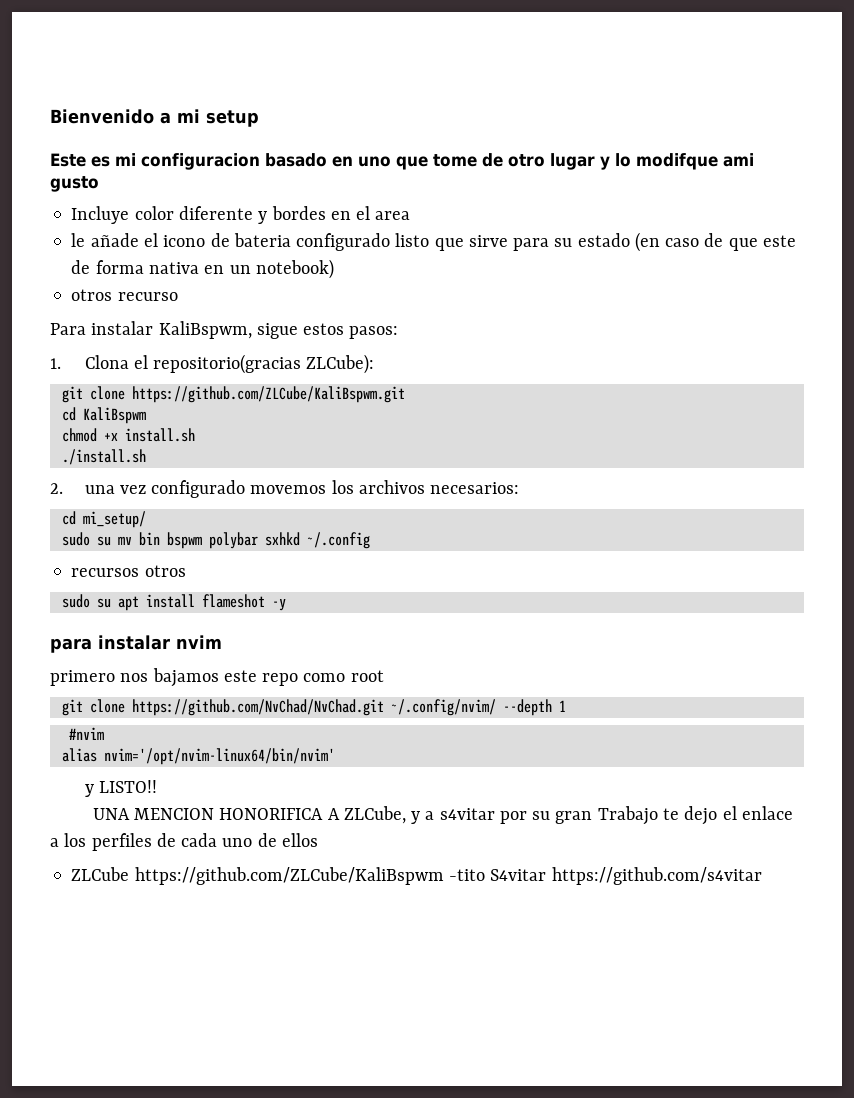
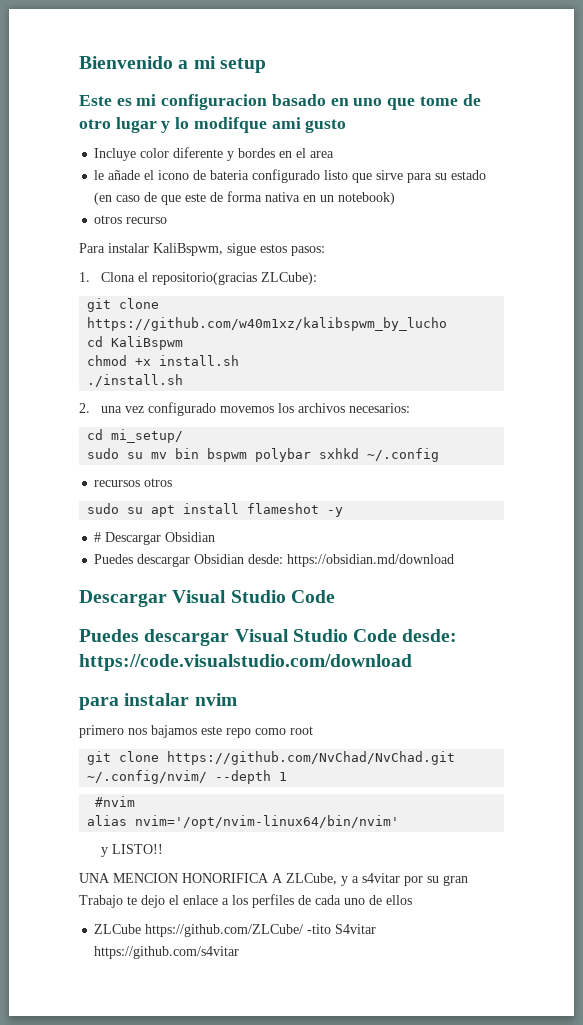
[131,386,405,403] https://github.com/ZLCube/KaliBspwm.git -> [87,317,448,331] https://github.com/w40m1xz/kalibspwm_by_lucho
(286, 605) none -> [94,532,216,545] [94,554,455,567] [79,590,335,607] [79,629,458,646] [79,654,412,671] // # Descargar Obsidian // Puedes descargar Obsidian desde: https://obsidian.md/download // Descargar Visual Studio Code // Puedes descargar Visual Studio Code desde: https://code.visualstudio.com/download
[134,867,444,885] https://github.com/ZLCube/KaliBspwm -> [145,924,304,937] https://github.com/ZLCube/

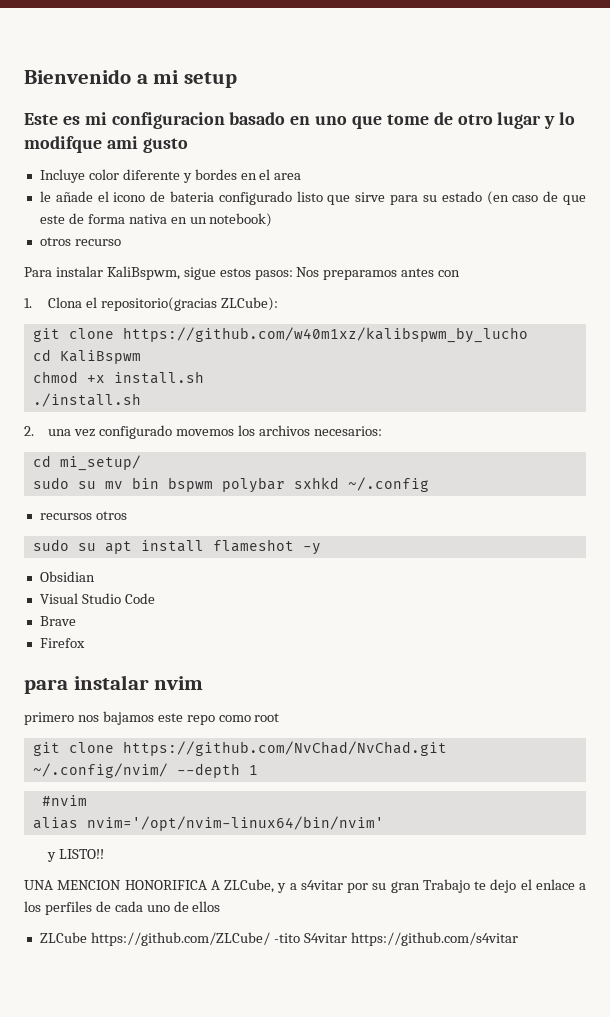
(325, 251) none -> [296,267,461,280] Nos preparamos antes con
[94,532,162,545] # Descargar -> (321, 549) none
[94,554,455,567] [79,590,335,607] [79,629,458,646] [79,654,412,671] Puedes descargar Obsidian desde: https://obsidian.md/download // Descargar Visual Studio Code // Puedes descargar Visual Studio Code desde: https://code.visualstudio.com/download -> [39,593,155,604] [39,616,76,626] [39,638,85,648] Visual Studio Code // Brave // Firefox

